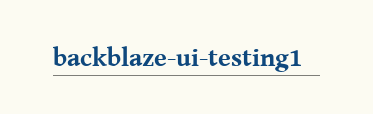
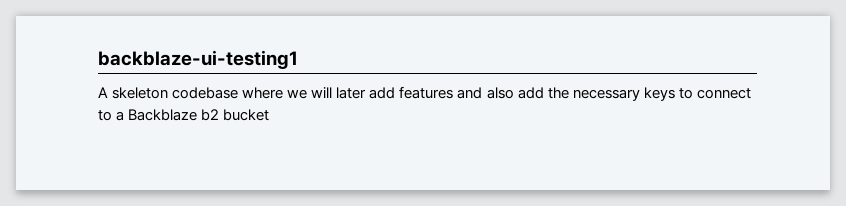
(302, 59) none -> [98,86,751,101] [98,109,270,121] // A skeleton codebase where we will later add features and also add the necessary keys to connect to a Backblaze b2 bucket

